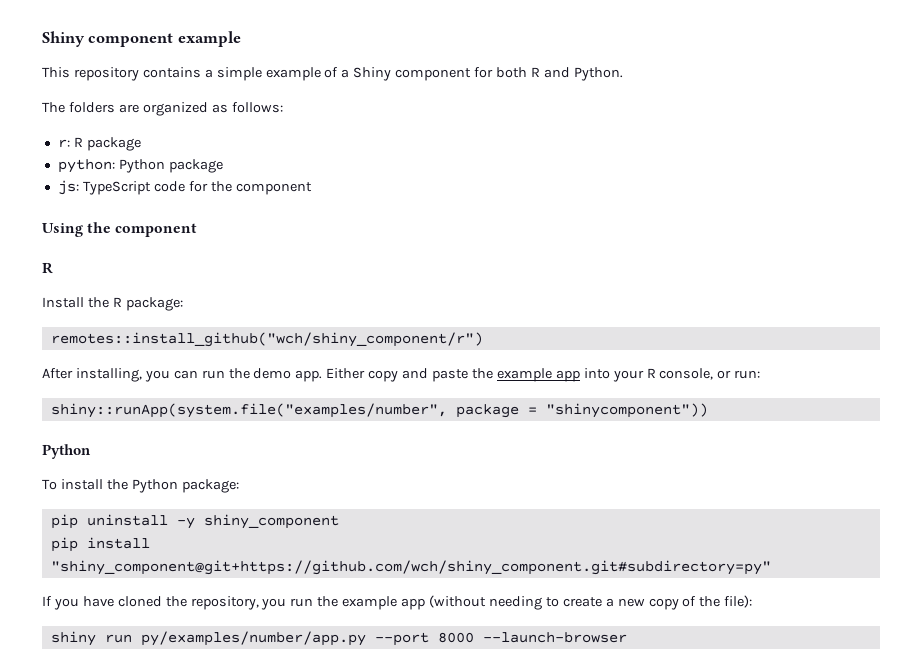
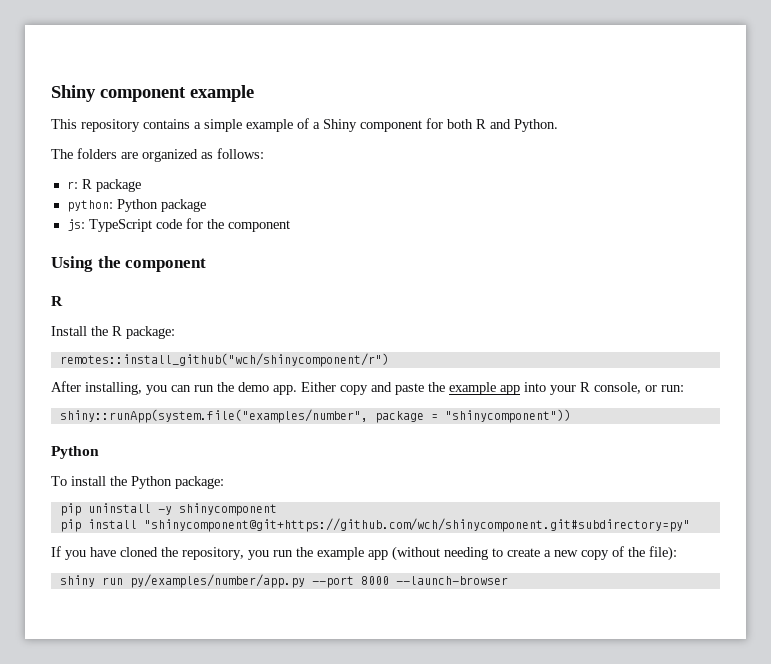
[50,332,483,347] remotes::install_github("wch/shiny_component/r") -> [59,353,389,367] remotes::install_github("wch/shinycomponent/r")
[203,514,339,529] shiny_component -> [178,503,277,516] shinycomponent
[50,560,771,575] "shiny_component@git+https://github.com/wch/shiny_component.git#subdirectory=py" -> [143,518,690,532] "shinycomponent@git+https://github.com/wch/shinycomponent.git#subdirectory=py"

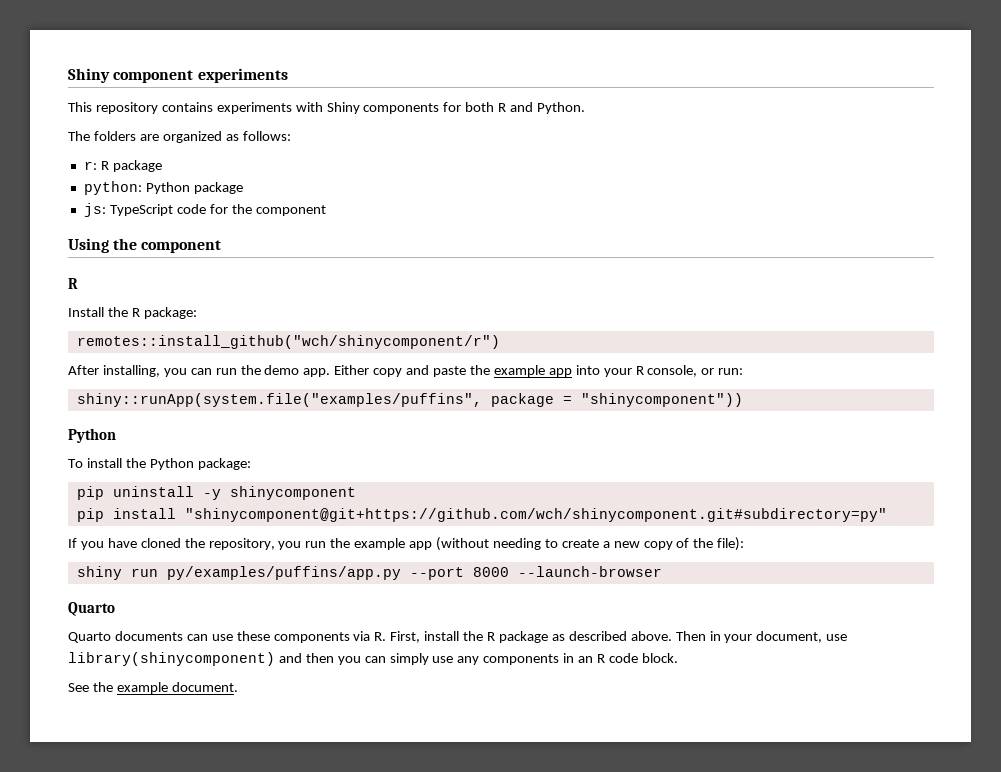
[51,85,254,102] Shiny component example -> [68,68,288,83] Shiny component experiments
[194,118,422,132] a simple example of a Shiny component -> [216,102,440,114] experiments with Shiny components
[59,409,368,423] shiny::runApp(system.file("examples/number", -> [76,393,482,407] shiny::runApp(system.file("examples/puffins",
[129,574,305,588] py/examples/number/app.py -> [166,566,401,580] py/examples/puffins/app.py
(508, 580) none -> [68,602,115,616] [68,631,848,643] [68,652,678,666] [68,682,238,694] // Quarto // Quarto documents can use these components via R. First, install the R package as described above. Then in your document, use library(shinycomponent) and then you can simply use any components in an R code block. // See the example document.

